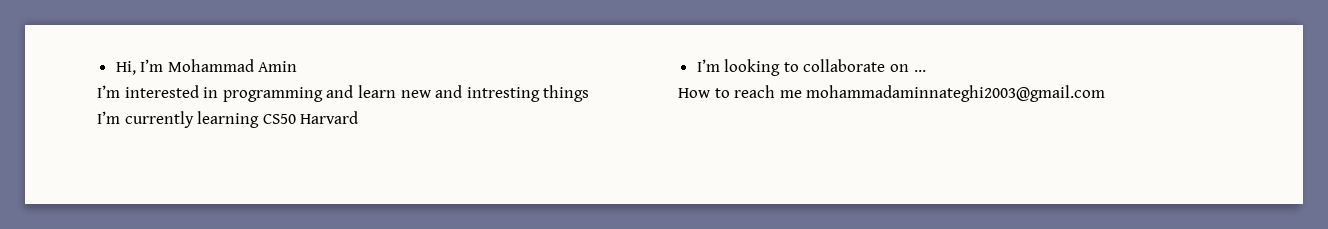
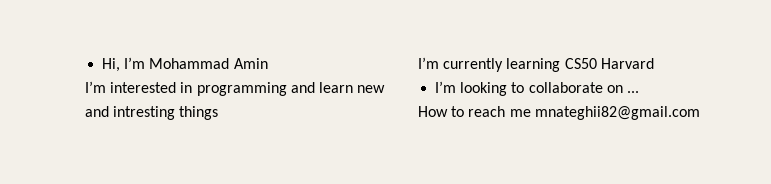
[806,85,1106,102] mohammadaminnateghi2003@gmail.com -> [534,106,700,120] mnateghii82@gmail.com

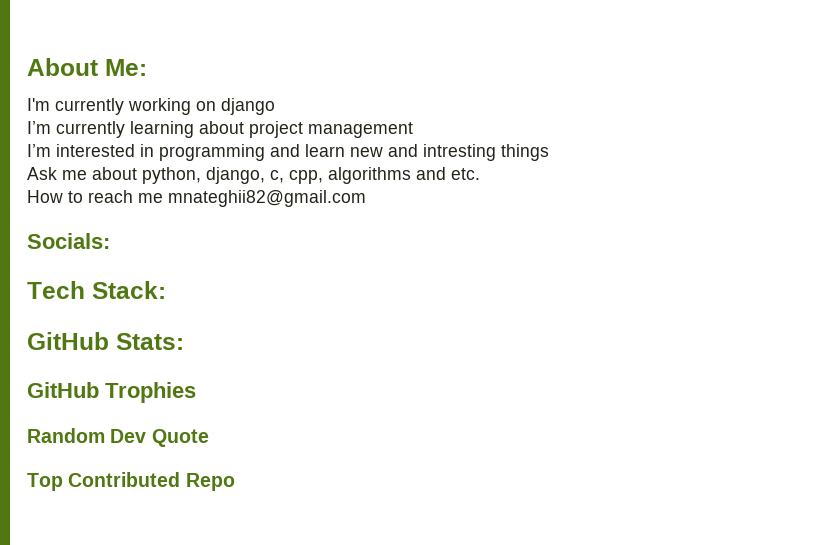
[102,57,268,72] Hi, I’m Mohammad Amin -> [27,58,147,76] [27,98,275,115] [27,121,413,138] About Me: // I'm currently working on django // I’m currently learning about project management
[418,57,654,72] [435,81,639,96] I’m currently learning CS50 Harvard // I’m looking to collaborate on ... -> [27,167,480,184] Ask me about python, django, c, cpp, algorithms and etc.
(700, 113) none -> [27,233,110,249] [27,281,166,299] [27,332,184,350] [27,382,196,403] [27,428,209,447] [27,472,235,491] // Socials: // Tech Stack: // GitHub Stats: // GitHub Trophies // Random Dev Quote // Top Contributed Repo

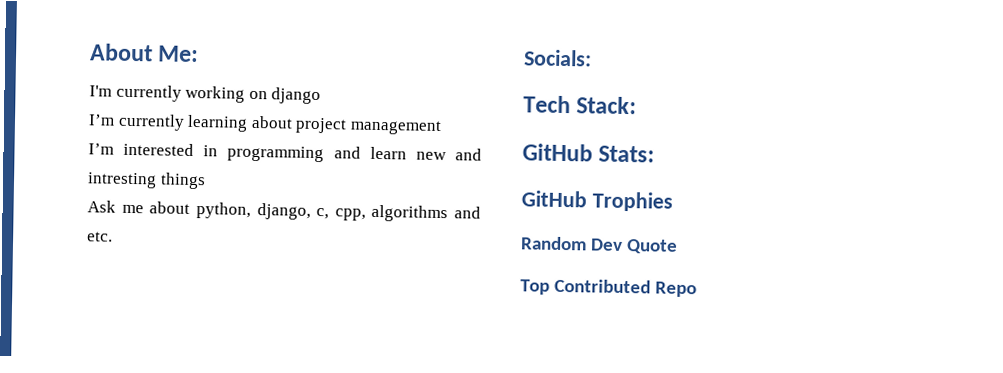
[27,190,366,207] // How to reach me mnateghii82@gmail.com -> (113, 236) none

